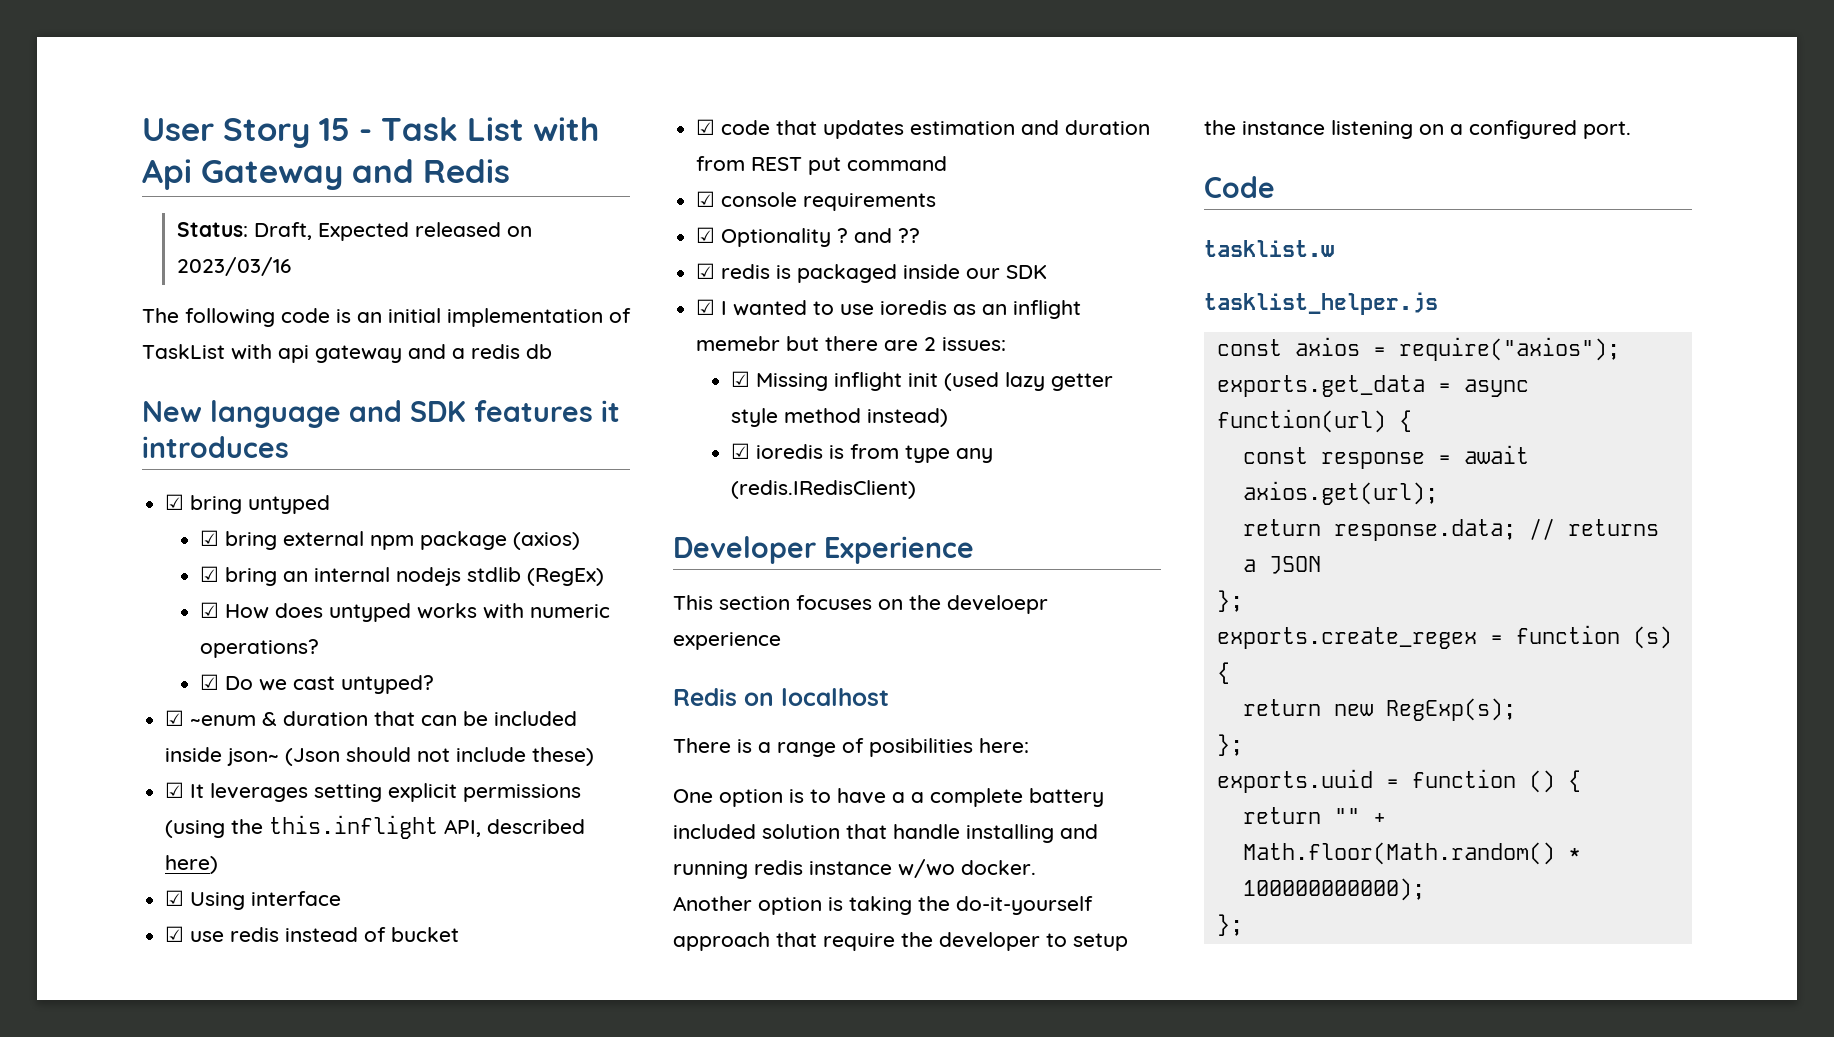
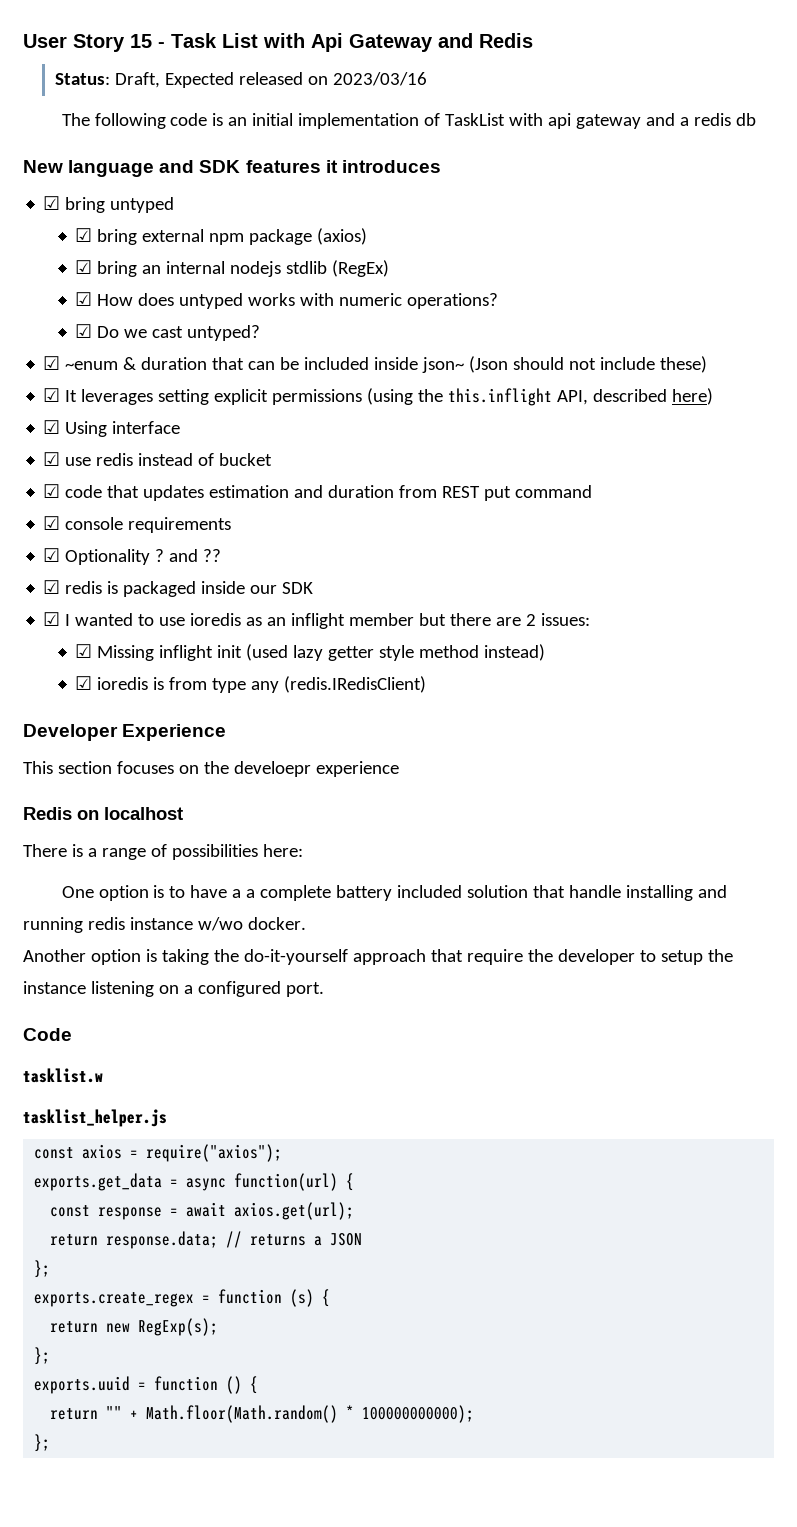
[696,336,781,351] memebr -> [349,613,415,626] member
[869,738,973,757] posibilities -> [171,844,258,860] possibilities

